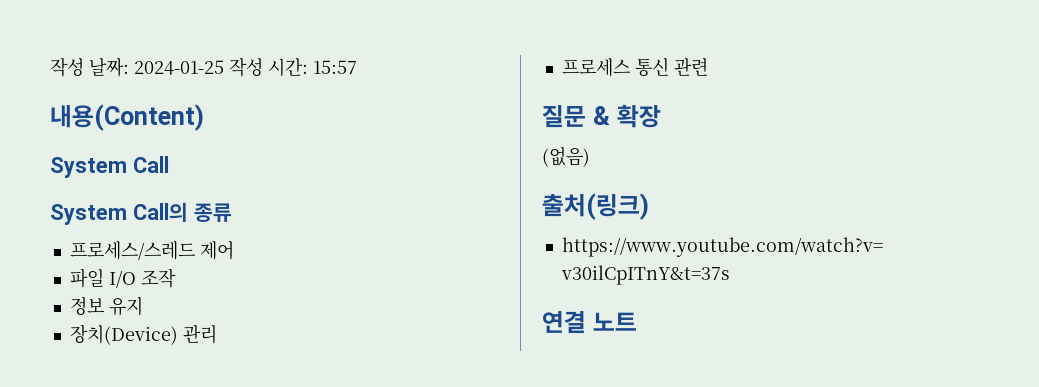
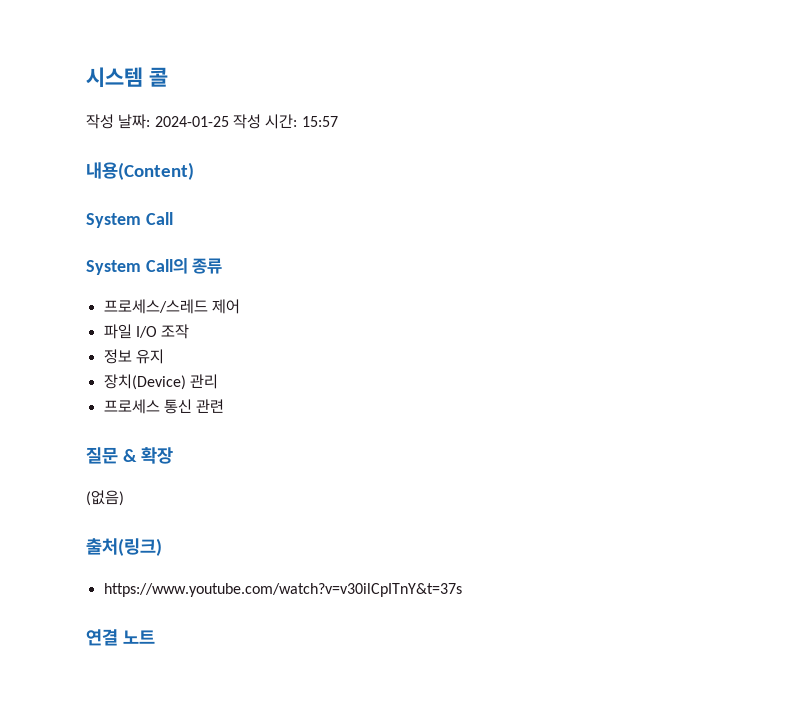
(50, 67) none -> [86,67,168,88] 시스템 콜 //

